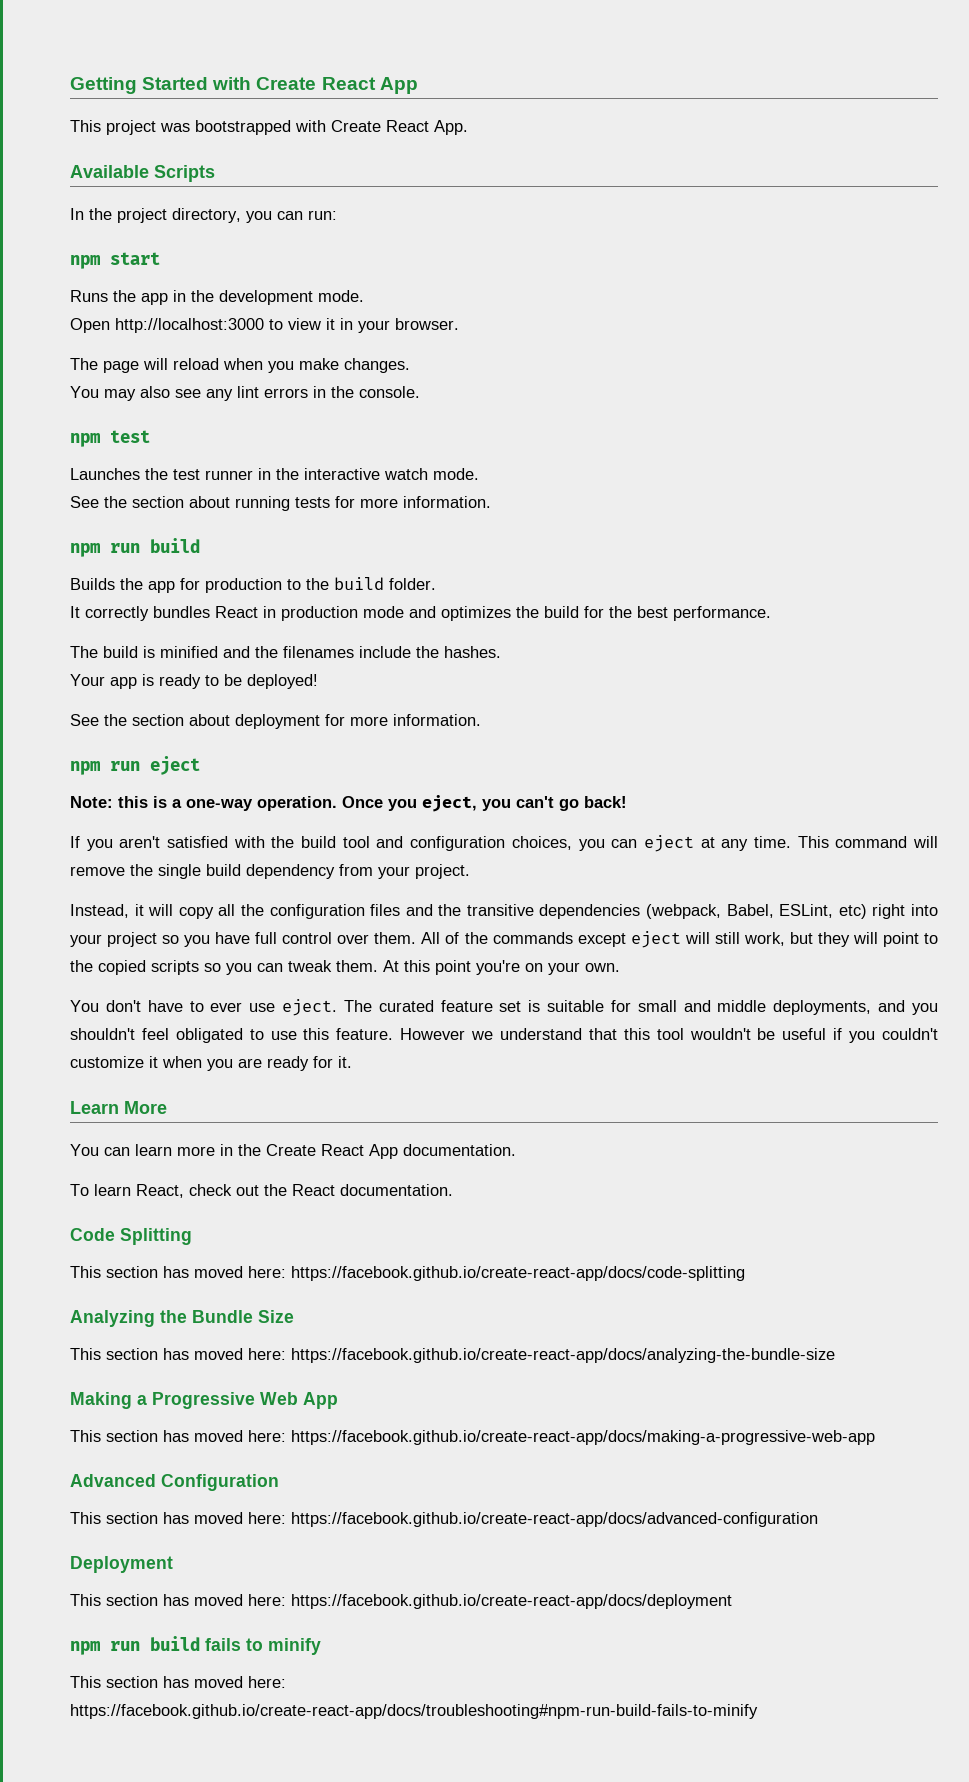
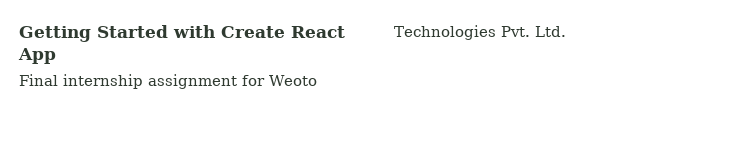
[70,120,468,135] [70,165,215,182] [70,208,337,223] [70,252,160,269] [70,290,364,305] [70,318,459,333] [70,358,410,373] [70,386,420,401] [70,430,150,447] [70,468,479,480] [70,496,491,511] [70,538,200,557] [70,577,436,593] [70,606,771,621] [70,646,501,658] [70,674,318,689] [70,714,481,729] [70,756,200,775] [70,795,627,812] [70,835,939,852] [70,864,470,879] [70,904,939,919] [70,931,938,948] [70,960,620,975] [70,999,939,1016] [70,1028,939,1043] [70,1056,352,1071] [70,1101,167,1114] [70,1144,516,1159] [70,1184,453,1198] [70,1228,192,1245] [70,1266,745,1281] [70,1310,294,1327] [70,1348,835,1363] [70,1392,338,1409] [70,1430,875,1445] [70,1474,279,1491] [70,1512,818,1527] [70,1556,173,1573] [70,1594,732,1609] [70,1636,321,1655] [70,1676,286,1688] [70,1704,758,1719] This project was bootstrapped with Create React App. // Available Scripts // In the project directory, you can run: // npm start // Runs the app in the development mode. // Open http://localhost:3000 to view it in your browser. // The page will reload when you make changes. // You may also see any lint errors in the console. // npm test // Launches the test runner in the interactive watch mode. // See the section about running tests for more information. // npm run build // Builds the app for production to the build folder. // It correctly bundles React in production mode and optimizes the build for the best performance. // The build is minified and the filenames include the hashes. // Your app is ready to be deployed! // See the section about deployment for more information. // npm run eject // Note: this is a one-way operation. Once you eject, you can't go back! // If you aren't satisfied with the build tool and configuration choices, you can eject at any time. This command will remove the single build dependency from your project. // Instead, it will copy all the configuration files and the transitive dependencies (webpack, Babel, ESLint, etc) right into your project so you have full control over them. All of the commands except eject will still work, but they will point to the copied scripts so you can tweak them. At this point you're on your own. // You don't have to ever use eject. The curated feature set is suitable for small and middle deployments, and you shouldn't feel obligated to use this feature. However we understand that this tool wouldn't be useful if you couldn't customize it when you are ready for it. // Learn More // You can learn more in the Create React App documentation. // To learn React, check out the React documentation. // Code Splitting // This section has moved here: https://facebook.github.io/create-react-app/docs/code-splitting // Analyzing the Bundle Size // This section has moved here: https://facebook.github.io/create-react-app/docs/analyzing-the-bundle-size // Making a Progressive Web App // This section has moved here: https://facebook.github.io/create-react-app/docs/making-a-progressive-web-app // Advanced Configuration // This section has moved here: https://facebook.github.io/create-react-app/docs/advanced-configuration // Deployment // This section has moved here: https://facebook.github.io/create-react-app/docs/deployment // npm run build fails to minify // This section has moved here: https://facebook.github.io/create-react-app/docs/troubleshooting#npm-run-build-fails-to-minify -> [19,74,317,89] [394,25,566,40] Final internship assignment for Weoto Technologies Pvt. Ltd.

